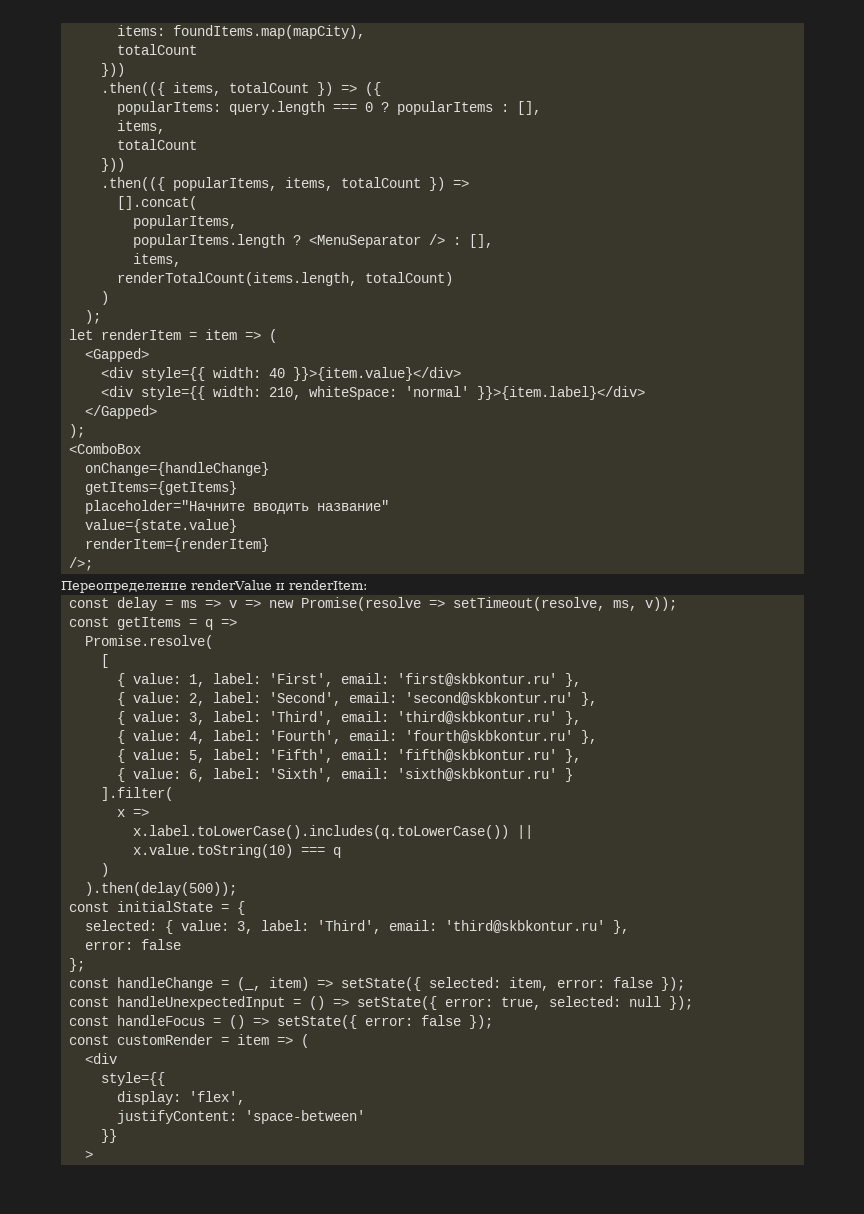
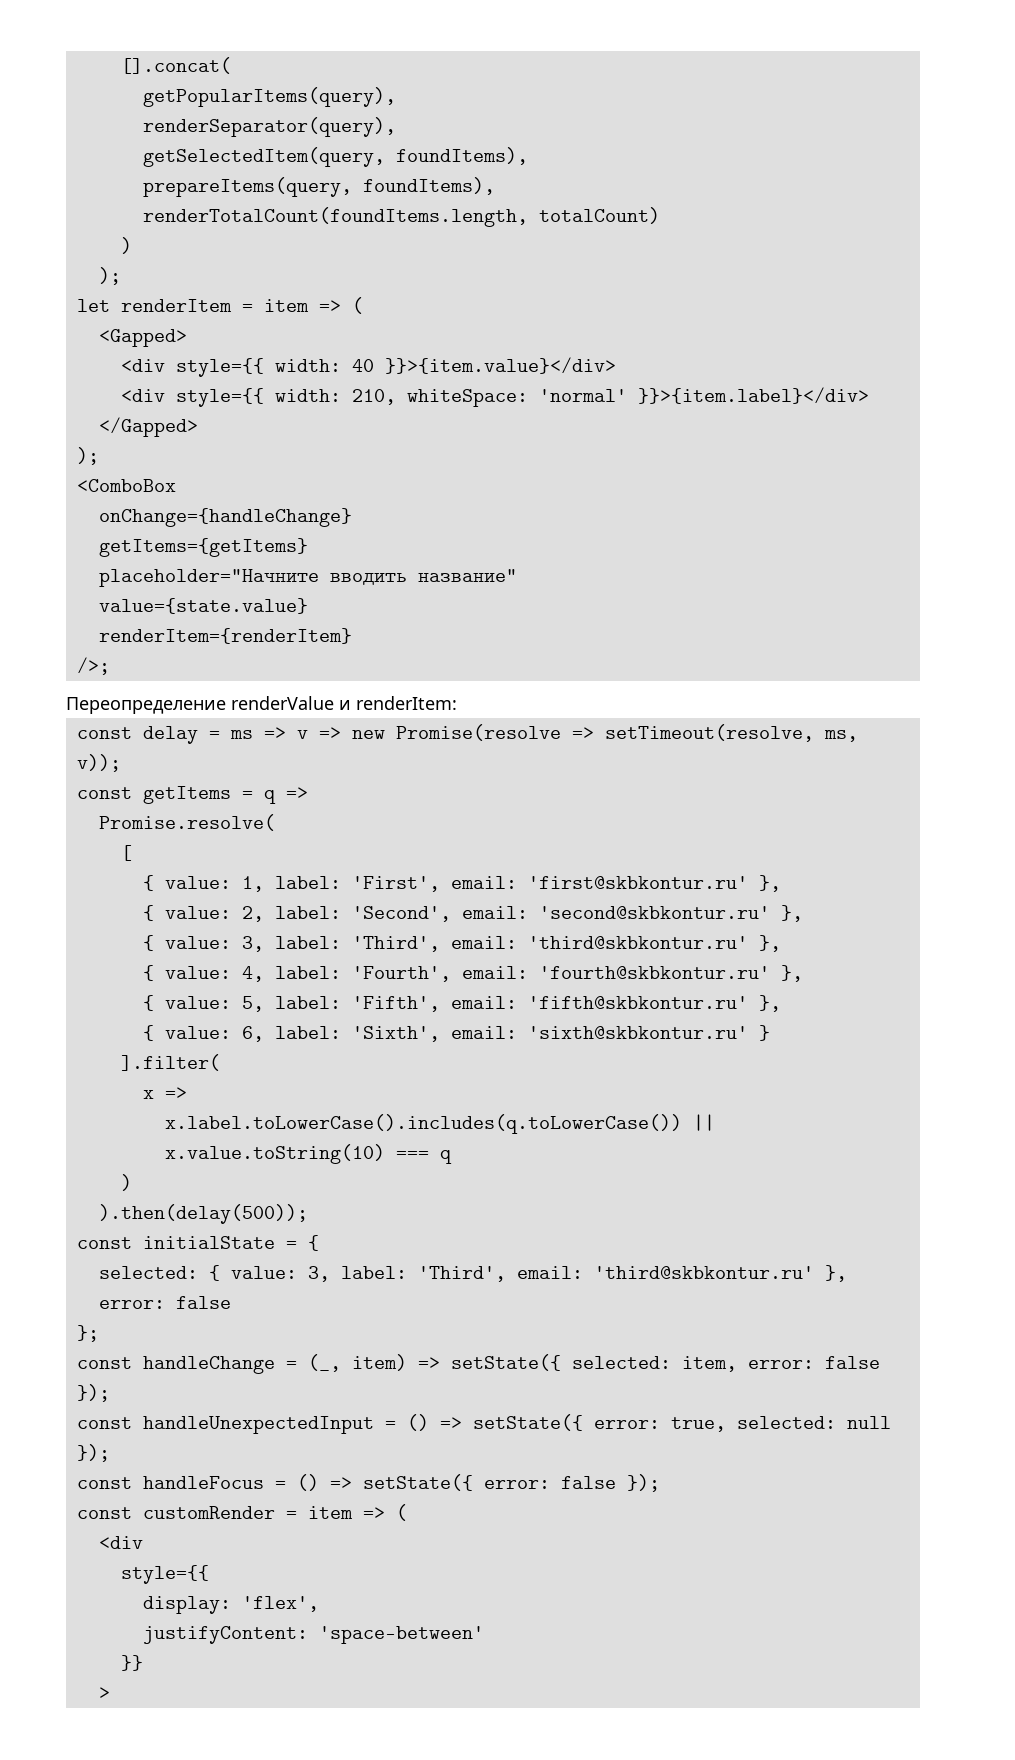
[116,25,365,39] [116,44,197,55] [100,63,125,77] [100,82,381,96] [116,101,541,115] [116,120,165,134] [116,139,197,150] [100,158,125,172] [100,177,469,191] [116,196,197,210] [132,215,237,229] [132,234,493,248] [132,253,181,267] [116,272,357,286] items: foundItems.map(mapCity), // totalCount // })) // .then(({ items, totalCount }) => ({ // popularItems: query.length === 0 ? popularItems : [], // items, // totalCount // })) // .then(({ popularItems, items, totalCount }) => // [].concat( // popularItems, // popularItems.length ? <MenuSeparator /> : [], // items, // renderTotalCount(items.length, -> [120,57,231,74] [142,87,396,107] [142,117,396,137] [142,147,528,167] [142,177,495,197] [142,207,528,227] [].concat( // getPopularItems(query), // renderSeparator(query), // getSelectedItem(query, foundItems), // prepareItems(query, foundItems), // renderTotalCount(foundItems.length,

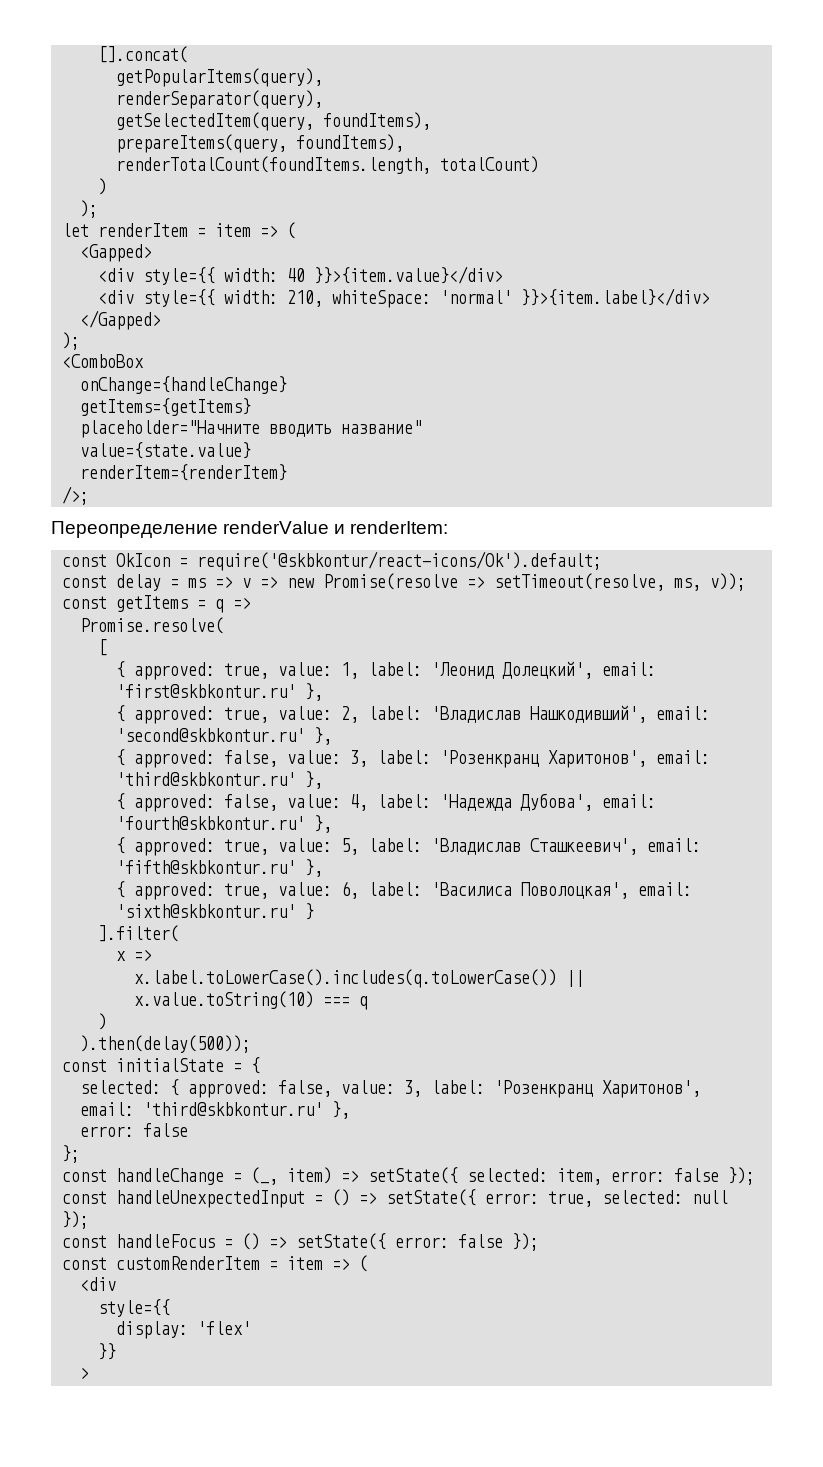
(457, 703) none -> [62,551,603,571] // const OkIcon = require('@skbkontur/react-icons/Ok').default;
(154, 883) none -> [134,662,270,680] approved: true,
[351,876,440,892] 'First', -> [431,661,594,679] 'Леонид Долецкий',
(154, 913) none -> [134,706,270,724] approved: true,
[351,906,451,922] 'Second', -> [431,705,648,723] 'Владислав Нашкодивший',
[164,936,440,952] value: 3, label: 'Third', -> [134,750,648,768] approved: false, value: 3, label: 'Розенкранц Харитонов',
(154, 973) none -> [134,794,279,812] approved: false,
[351,966,451,982] 'Fourth', -> [440,793,594,811] 'Надежда Дубова',
(154, 1003) none -> [134,838,270,856] approved: true,
[351,996,440,1012] 'Fifth', -> [431,838,639,855] 'Владислав Сташкеевич',
(154, 1033) none -> [134,882,270,900] approved: true,
[351,1026,440,1042] 'Sixth', -> [431,882,630,899] 'Василиса Поволоцкая',
[230,1266,506,1282] value: 3, label: 'Third', -> [188,1080,702,1098] approved: false, value: 3, label: 'Розенкранц Харитонов',
[142,1506,275,1519] customRender -> [116,1256,261,1270] customRenderItem
[241,1596,319,1612] [142,1626,484,1644] 'flex', // justifyContent: 'space-between' -> [197,1321,252,1335] 'flex'

